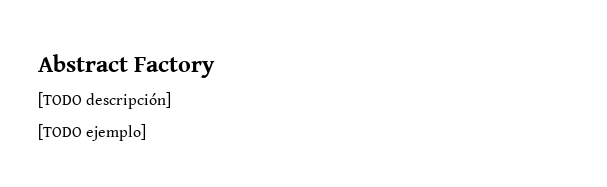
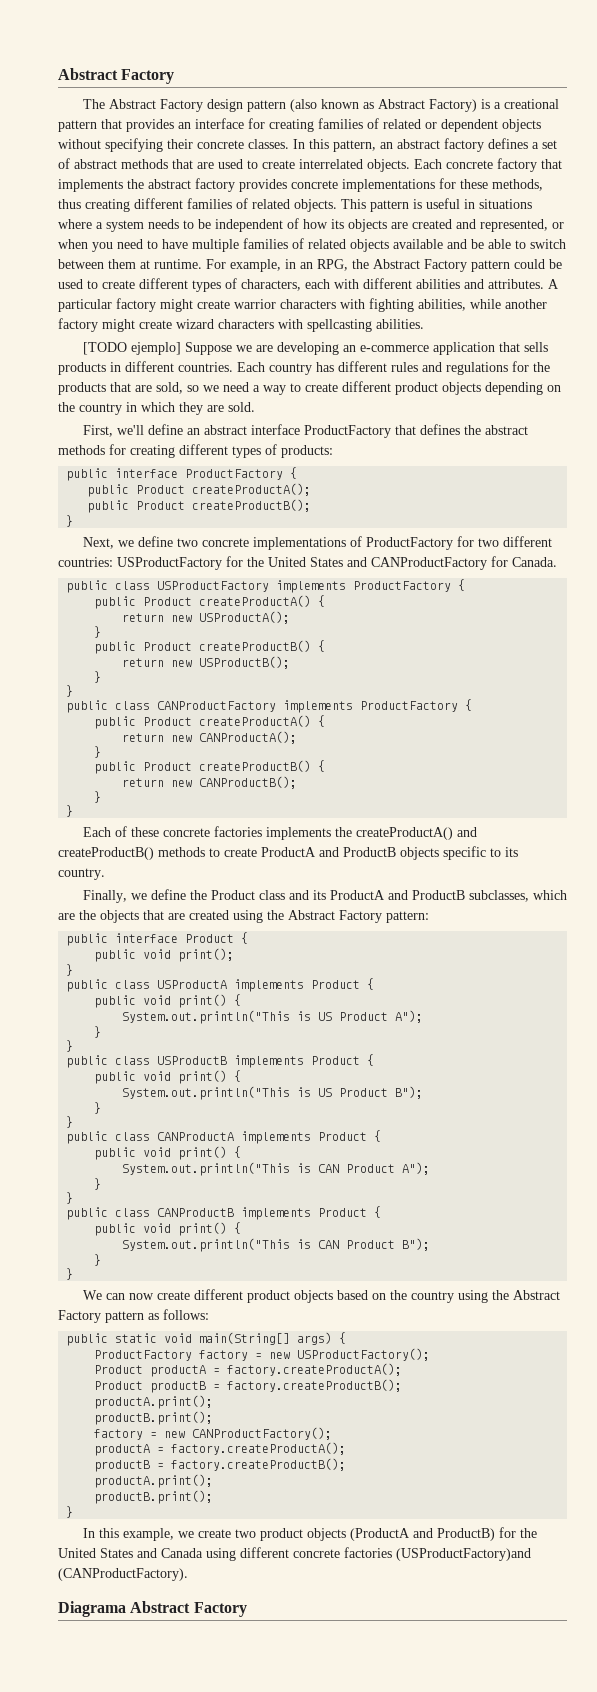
[38,92,172,109] [38,124,147,141] [TODO descripción] // [TODO ejemplo] -> [82,99,559,112] [58,118,541,132] [58,138,557,152] [58,158,562,172] [58,178,543,192] [58,198,532,212] [58,218,564,232] [58,238,566,252] [58,259,562,272] [58,278,559,292] [58,298,547,312] [58,318,424,332] [82,342,548,355] [58,361,550,375] [58,381,561,395] [58,402,255,415] [82,424,528,438] [58,444,333,458] [66,467,298,481] [87,483,312,497] [87,499,312,513] [66,515,74,527] [82,536,552,550] [58,556,557,570] [66,579,466,593] [94,595,326,609] [122,611,291,624] [94,626,102,638] [94,640,326,654] [122,656,291,669] [94,671,102,683] [66,685,74,697] [66,699,473,713] [94,715,326,729] [122,731,298,744] [94,746,102,758] [94,760,326,774] [122,776,298,789] [94,791,102,803] [66,805,74,817] [82,826,477,840] [58,846,518,860] [58,868,105,880] [82,889,567,903] [58,910,429,923] [66,932,249,946] [94,948,235,962] [66,964,74,976] [66,978,375,992] [94,994,242,1008] [122,1010,424,1024] [94,1026,102,1038] [66,1040,74,1052] [66,1054,375,1068] [94,1070,242,1084] [122,1086,424,1100] [94,1102,102,1114] [66,1116,74,1128] [66,1130,382,1144] [94,1146,242,1160] [122,1162,431,1176] [94,1178,102,1190] [66,1192,74,1204] [66,1206,382,1220] [94,1222,242,1236] [122,1238,431,1252] [94,1254,102,1266] [66,1268,74,1280] [82,1289,560,1303] [58,1309,209,1323] [66,1332,347,1346] [94,1348,431,1361] [94,1363,403,1377] [94,1379,403,1393] [94,1395,214,1409] [94,1411,214,1425] [94,1427,333,1440] [94,1442,347,1456] [94,1458,347,1472] [94,1474,214,1488] [94,1490,214,1504] [66,1506,74,1518] [82,1527,537,1541] [58,1547,531,1561] [58,1568,188,1581] [58,1601,247,1617] The Abstract Factory design pattern (also known as Abstract Factory) is a creational pattern that provides an interface for creating families of related or dependent objects without specifying their concrete classes. In this pattern, an abstract factory defines a set of abstract methods that are used to create interrelated objects. Each concrete factory that implements the abstract factory provides concrete implementations for these methods, thus creating different families of related objects. This pattern is useful in situations where a system needs to be independent of how its objects are created and represented, or when you need to have multiple families of related objects available and be able to switch between them at runtime. For example, in an RPG, the Abstract Factory pattern could be used to create different types of characters, each with different abilities and attributes. A particular factory might create warrior characters with fighting abilities, while another factory might create wizard characters with spellcasting abilities. // [TODO ejemplo] Suppose we are developing an e-commerce application that sells products in different countries. Each country has different rules and regulations for the products that are sold, so we need a way to create different product objects depending on the country in which they are sold. // First, we'll define an abstract interface ProductFactory that defines the abstract methods for creating different types of products: // public interface ProductFactory { // public Product createProductA(); // public Product createProductB(); // } // Next, we define two concrete implementations of ProductFactory for two different countries: USProductFactory for the United States and CANProductFactory for Canada. // public class USProductFactory implements ProductFactory { // public Product createProductA() { // return new USProductA(); // } // public Product createProductB() { // return new USProductB(); // } // } // public class CANProductFactory implements ProductFactory { // public Product createProductA() { // return new CANProductA(); // } // public Product createProductB() { // return new CANProductB(); // } // } // Each of these concrete factories implements the createProductA() and createProductB() methods to create ProductA and ProductB objects specific to its country. // Finally, we define the Product class and its ProductA and ProductB subclasses, which are the objects that are created using the Abstract Factory pattern: // public interface Product { // public void print(); // } // public class USProductA implements Product { // public void print() { // System.out.println("This is US Product A"); // } // } // public class USProductB implements Product { // public void print() { // System.out.println("This is US Product B"); // } // } // public class CANProductA implements Product { // public void print() { // System.out.println("This is CAN Product A"); // } // } // public class CANProductB implements Product { // public void print() { // System.out.println("This is CAN Product B"); // } // } // We can now create different product objects based on the country using the Abstract Factory pattern as follows: // public static void main(String[] args) { // ProductFactory factory = new USProductFactory(); // Product productA = factory.createProductA(); // Product productB = factory.createProductB(); // productA.print(); // productB.print(); // factory = new CANProductFactory(); // productA = factory.createProductA(); // productB = factory.createProductB(); // productA.print(); // productB.print(); // } // In this example, we create two product objects (ProductA and ProductB) for the United States and Canada using different concrete factories (USProductFactory)and (CANProductFactory). // Diagrama Abstract Factory

